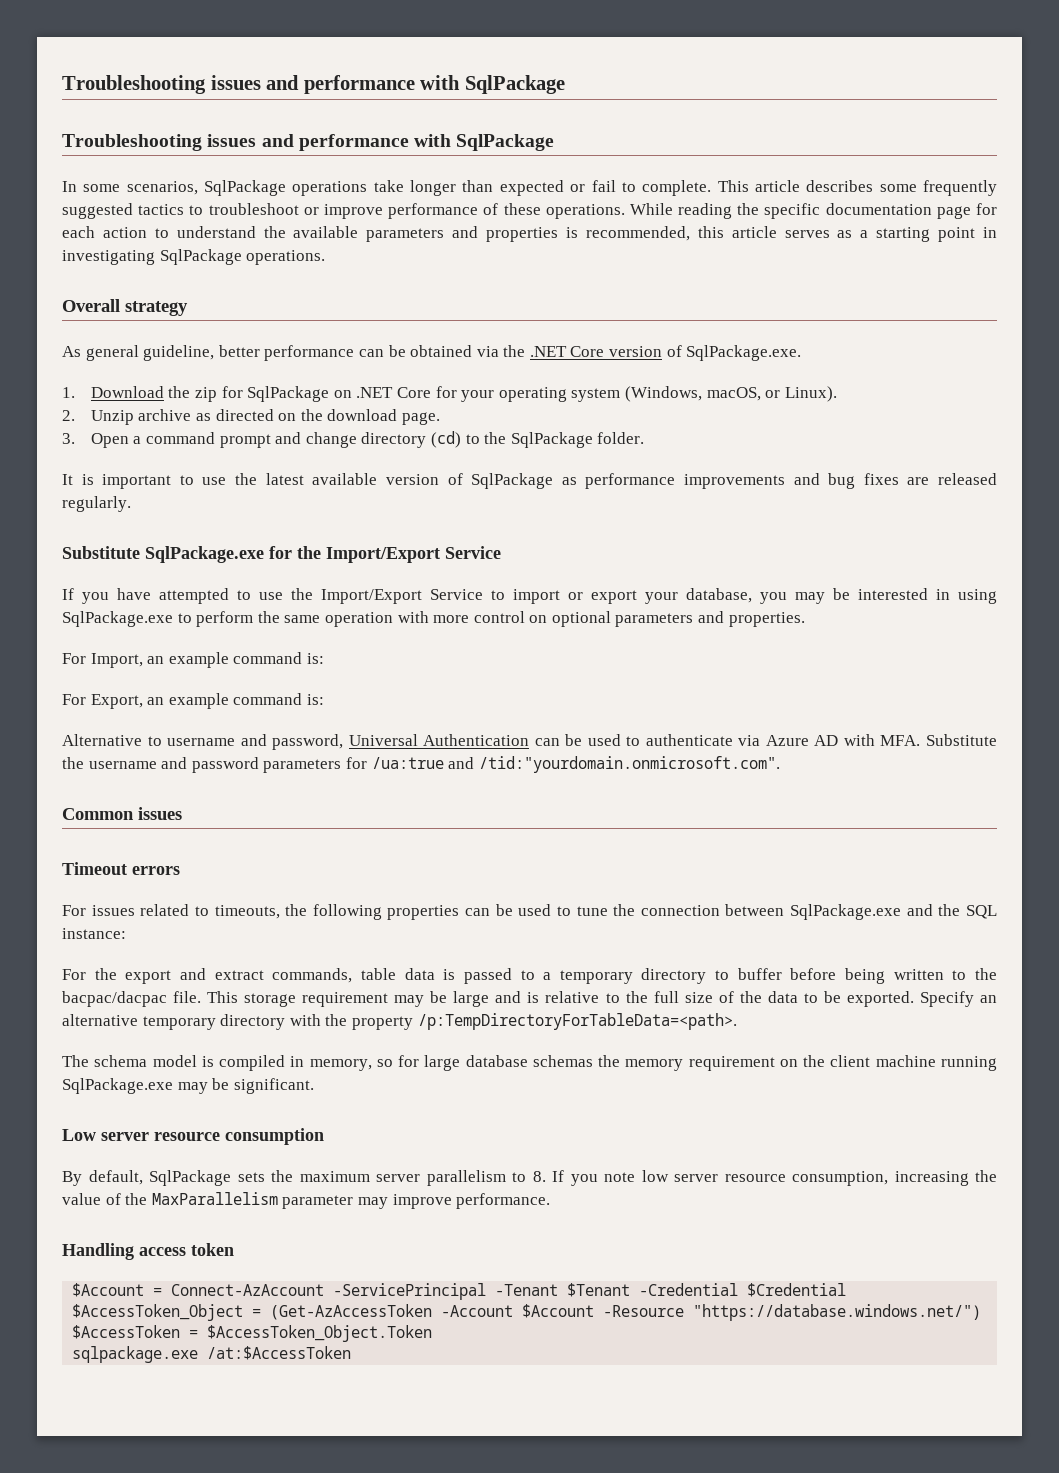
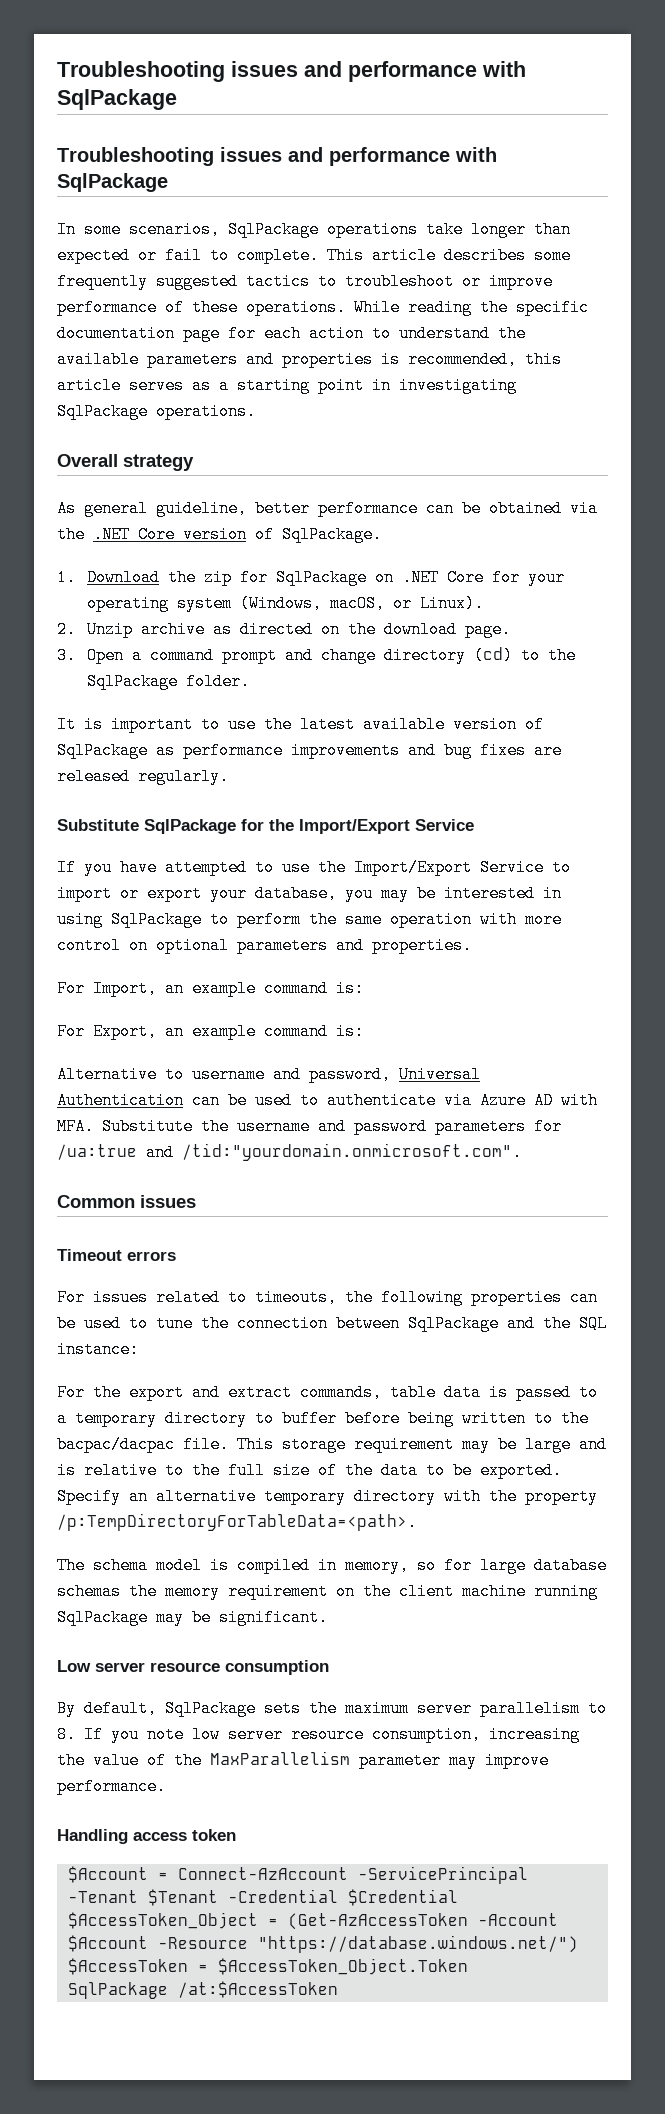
[686,345,802,361] SqlPackage.exe. -> [282,526,382,543] SqlPackage.
[145,546,264,563] SqlPackage.exe -> [144,819,236,834] SqlPackage
[62,611,173,627] SqlPackage.exe -> [111,911,202,928] SqlPackage
[790,904,902,920] SqlPackage.exe -> [408,1315,499,1332] SqlPackage
[62,1078,173,1094] SqlPackage.exe -> [57,1609,148,1626] SqlPackage
[72,1346,199,1363] sqlpackage.exe -> [67,1982,168,1999] SqlPackage

